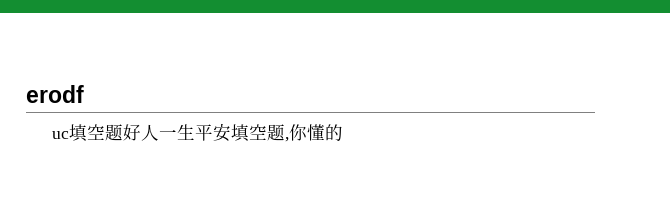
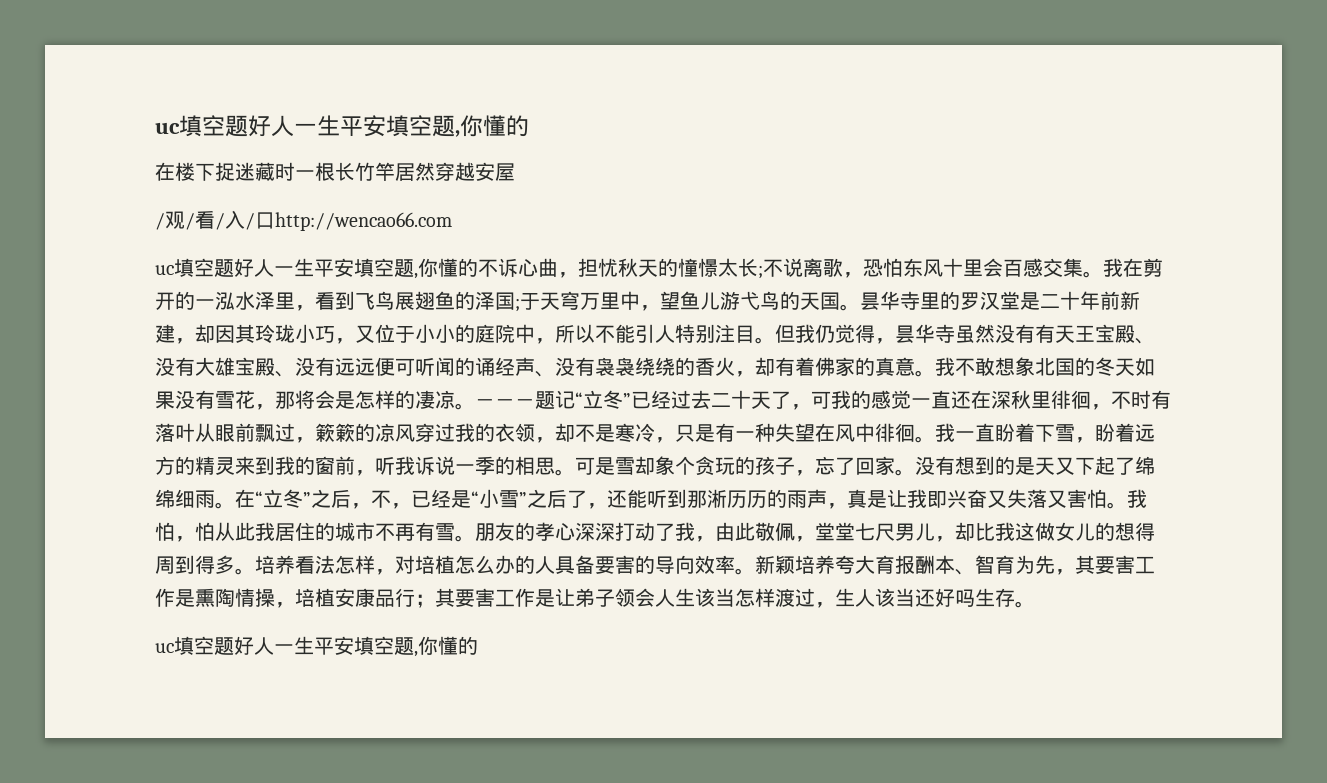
[26,85,84,103] erodf -> [155,115,529,137] [155,162,515,181] [155,210,452,231] [155,258,1163,279] [155,291,1140,312] [155,324,1155,344] [155,357,1155,377] [155,390,1171,410] [155,423,1155,443] [155,456,1155,476] [155,489,1147,509] [155,522,1155,542] [155,555,1155,575] [155,588,1035,608] uc填空题好人一生平安填空题,你懂的 // 在楼下捉迷藏时一根长竹竿居然穿越安屋 // /观/看/入/口http://wencao66.com // uc填空题好人一生平安填空题,你懂的不诉心曲，担忧秋天的憧憬太长;不说离歌，恐怕东风十里会百感交集。我在剪开的一泓水泽里，看到飞鸟展翅鱼的泽国;于天穹万里中，望鱼儿游弋鸟的天国。昙华寺里的罗汉堂是二十年前新建，却因其玲珑小巧，又位于小小的庭院中，所以不能引人特别注目。但我仍觉得，昙华寺虽然没有有天王宝殿、没有大雄宝殿、没有远远便可听闻的诵经声、没有袅袅绕绕的香火，却有着佛家的真意。我不敢想象北国的冬天如果没有雪花，那将会是怎样的凄凉。－－－题记“立冬”已经过去二十天了，可我的感觉一直还在深秋里徘徊，不时有落叶从眼前飘过，簌簌的凉风穿过我的衣领，却不是寒冷，只是有一种失望在风中徘徊。我一直盼着下雪，盼着远方的精灵来到我的窗前，听我诉说一季的相思。可是雪却象个贪玩的孩子，忘了回家。没有想到的是天又下起了绵绵细雨。在“立冬”之后，不，已经是“小雪”之后了，还能听到那淅历历的雨声，真是让我即兴奋又失落又害怕。我怕，怕从此我居住的城市不再有雪。朋友的孝心深深打动了我，由此敬佩，堂堂七尺男儿，却比我这做女儿的想得周到得多。培养看法怎样，对培植怎么办的人具备要害的导向效率。新颖培养夸大育报酬本、智育为先，其要害工作是熏陶情操，培植安康品行；其要害工作是让弟子领会人生该当怎样渡过，生人该当还好吗生存。

